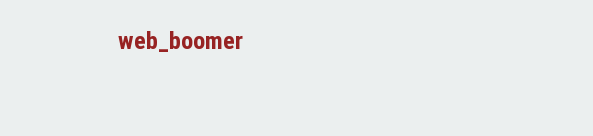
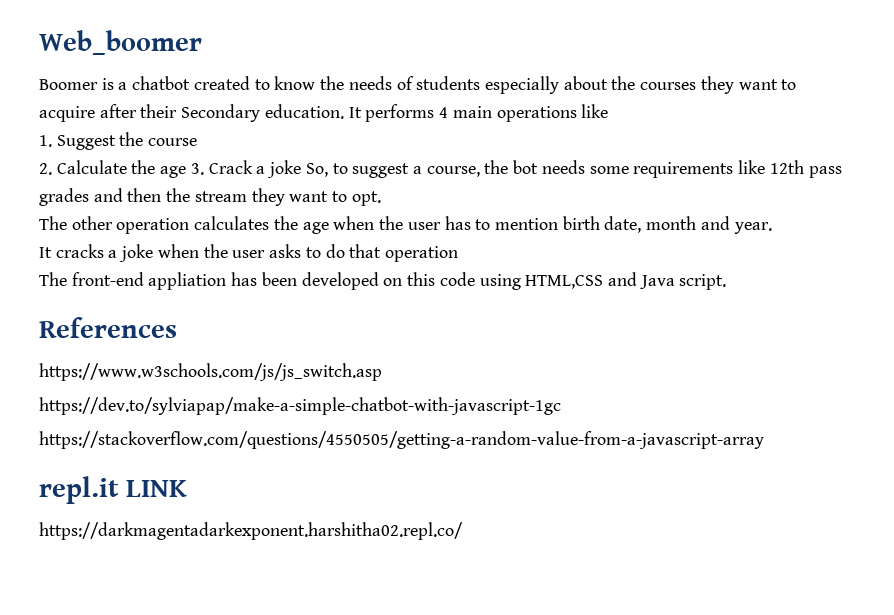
[118,31,243,52] web_boomer -> [39,30,202,55] [39,76,797,94] [39,104,609,122] [39,132,198,150] [39,160,842,178] [39,188,381,206] [39,216,772,234] [39,244,458,262] [39,272,727,290] [39,317,177,338] [39,363,382,381] [39,397,561,415] [39,431,764,449] [39,476,188,504] [39,522,463,540] Web_boomer // Boomer is a chatbot created to know the needs of students especially about the courses they want to acquire after their Secondary education. It performs 4 main operations like // 1. Suggest the course // 2. Calculate the age 3. Crack a joke So, to suggest a course, the bot needs some requirements like 12th pass grades and then the stream they want to opt. // The other operation calculates the age when the user has to mention birth date, month and year. // It cracks a joke when the user asks to do that operation // The front-end appliation has been developed on this code using HTML,CSS and Java script. // References // https://www.w3schools.com/js/js_switch.asp // https://dev.to/sylviapap/make-a-simple-chatbot-with-javascript-1gc // https://stackoverflow.com/questions/4550505/getting-a-random-value-from-a-javascript-array // repl.it LINK // https://darkmagentadarkexponent.harshitha02.repl.co/

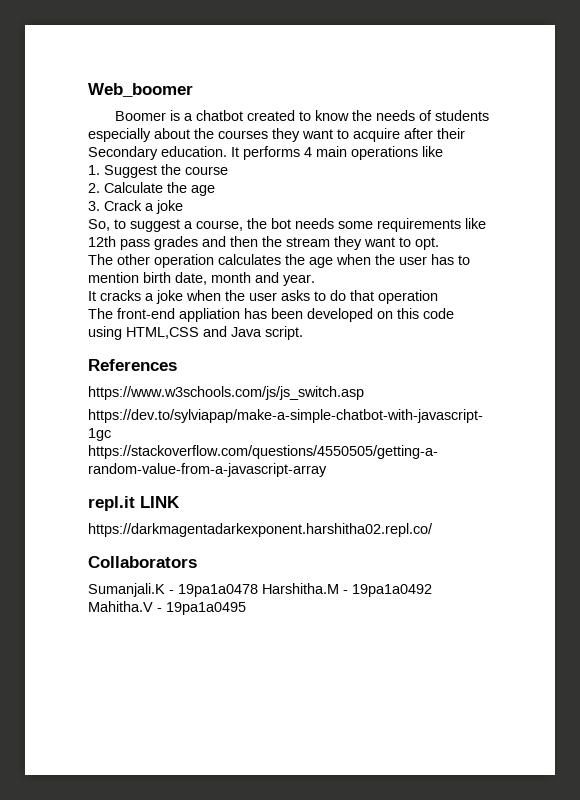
(187, 172) none -> (215, 190) //
(302, 169) none -> (183, 207) //
(463, 531) none -> [88,556,197,568] [88,583,432,597] [88,601,246,615] // Collaborators // Sumanjali.K - 19pa1a0478 Harshitha.M - 19pa1a0492 Mahitha.V - 19pa1a0495

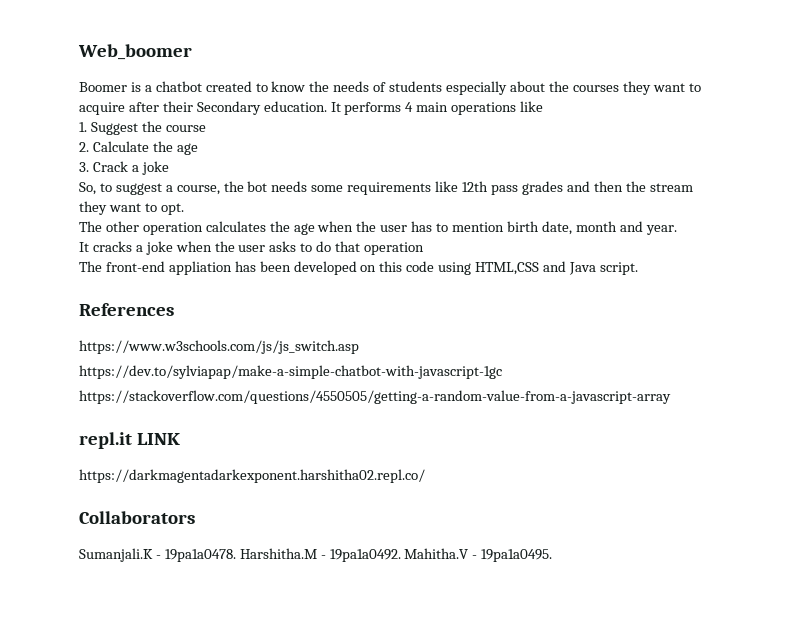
[178,584,258,597] 19pa1a0478 -> [164,549,236,562] 19pa1a0478.
[352,584,432,597] 19pa1a0492 -> [329,549,401,562] 19pa1a0492.
[166,602,246,615] 19pa1a0495 -> [481,549,553,562] 19pa1a0495.

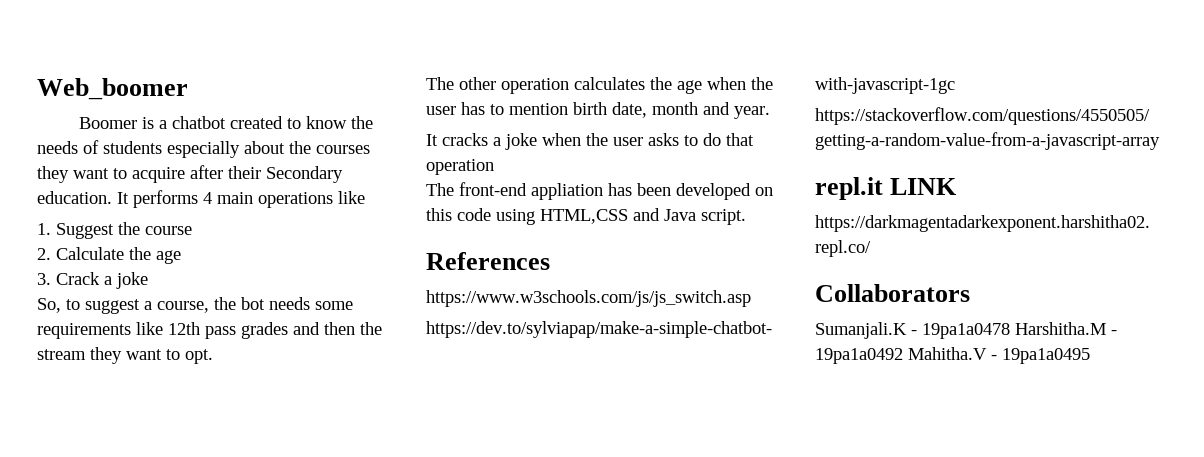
[164,549,236,562] 19pa1a0478. -> [922,323,1010,339] 19pa1a0478
[329,549,401,562] 19pa1a0492. -> [815,348,903,364] 19pa1a0492
[481,549,553,562] 19pa1a0495. -> [1002,348,1090,364] 19pa1a0495

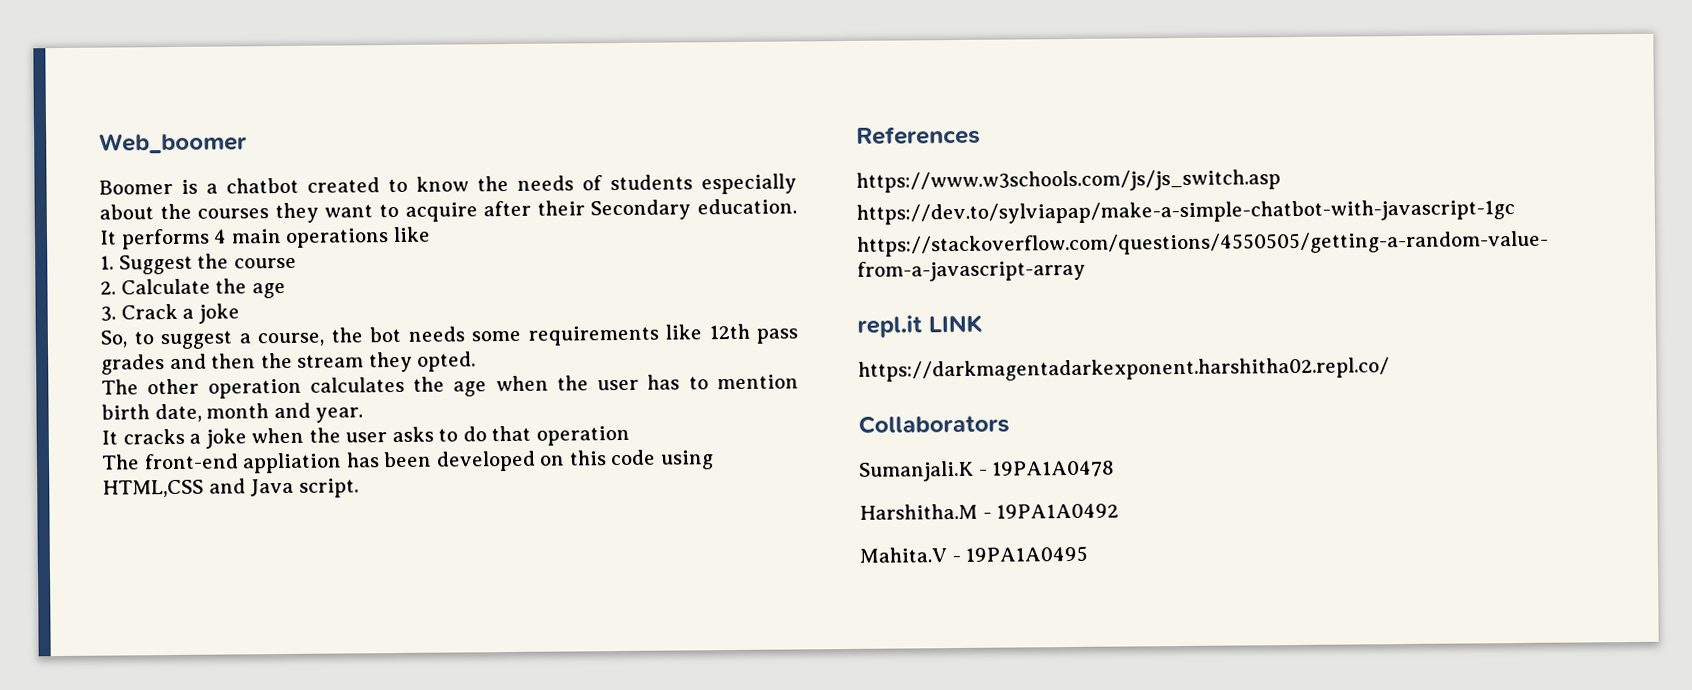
[126,349,213,364] want to opt. -> [417,351,477,372] opted.
[922,323,1010,339] 19pa1a0478 -> [992,460,1116,478] 19PA1A0478 //
[815,347,1090,364] 19pa1a0492 Mahitha.V - 19pa1a0495 -> [996,503,1120,519] [859,545,1089,563] 19PA1A0492 // Mahita.V - 19PA1A0495

